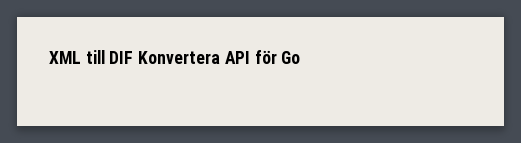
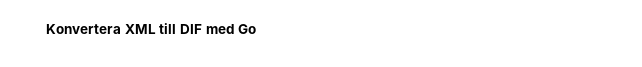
(49, 57) none -> [46,24,121,34] Konvertera
[138,50,277,64] Konvertera API för -> [205,24,235,34] med

